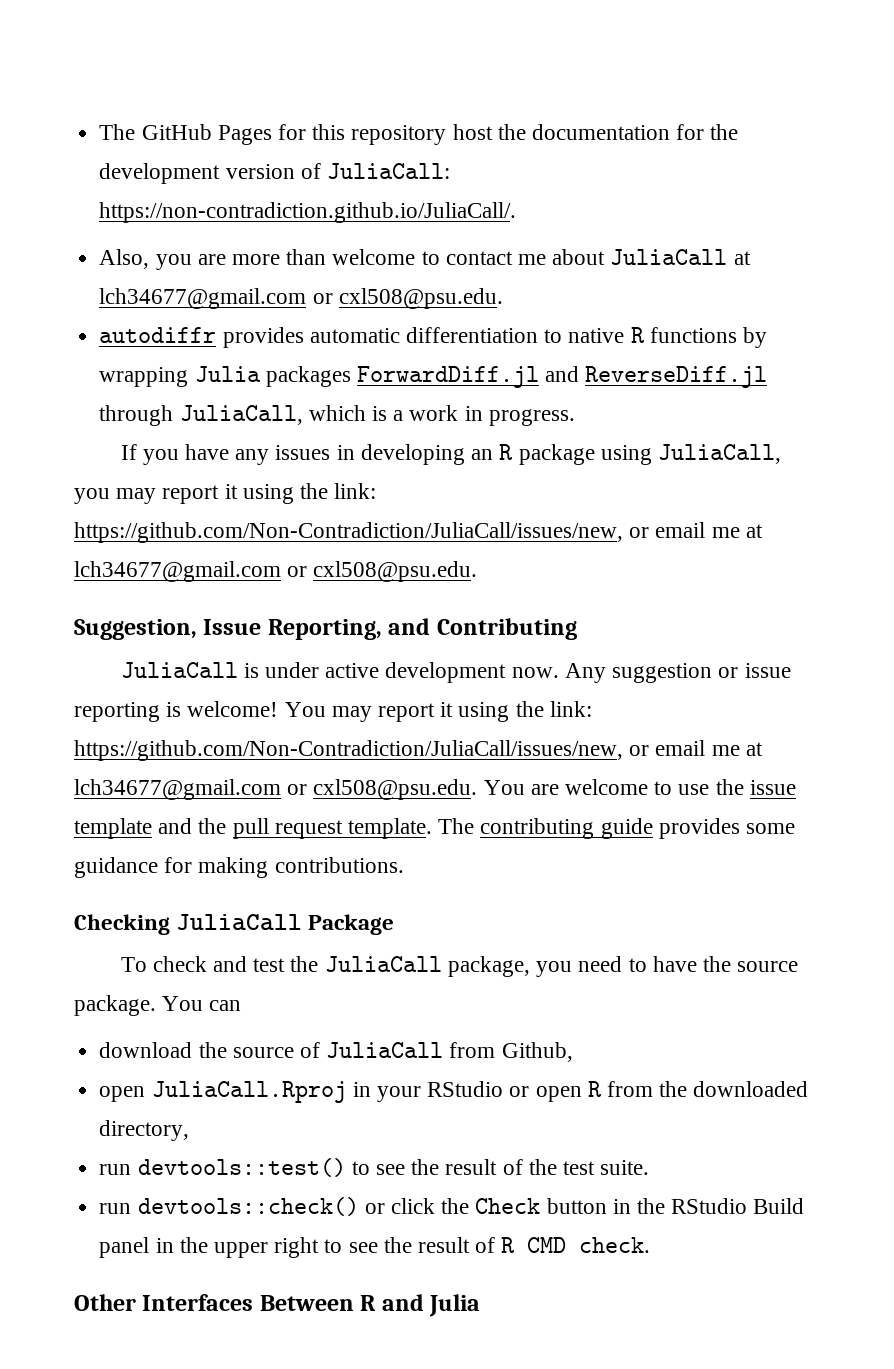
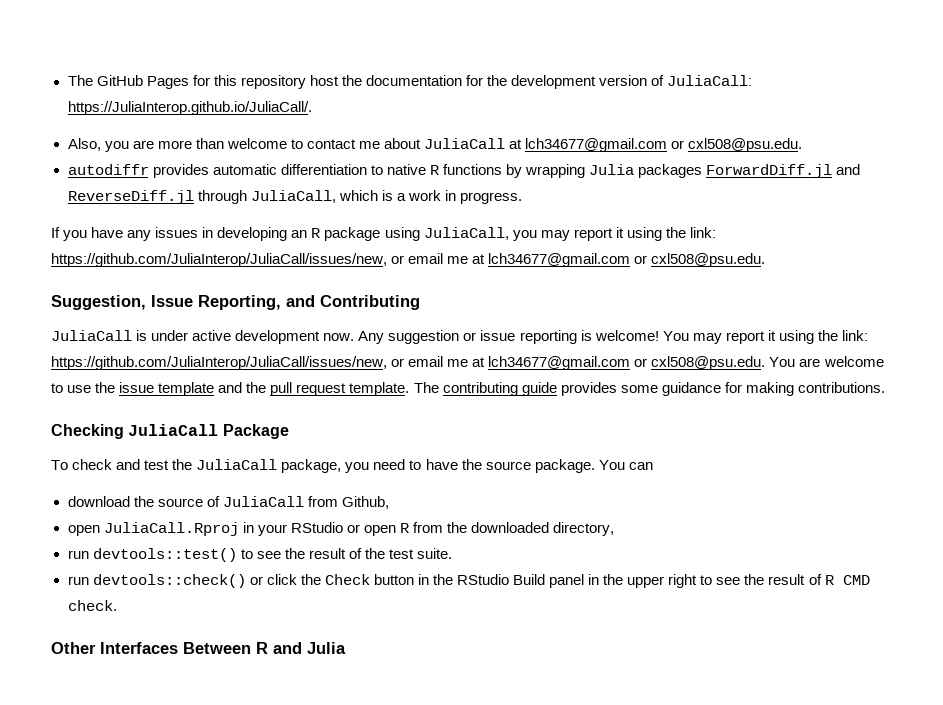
[99,202,517,223] https://non-contradiction.github.io/JuliaCall/. -> [67,101,312,115] https://JuliaInterop.github.io/JuliaCall/.
[74,522,623,543] https://github.com/Non-Contradiction/JuliaCall/issues/new, -> [51,253,387,267] https://github.com/JuliaInterop/JuliaCall/issues/new,
[74,740,623,761] https://github.com/Non-Contradiction/JuliaCall/issues/new, -> [51,356,387,370] https://github.com/JuliaInterop/JuliaCall/issues/new,

